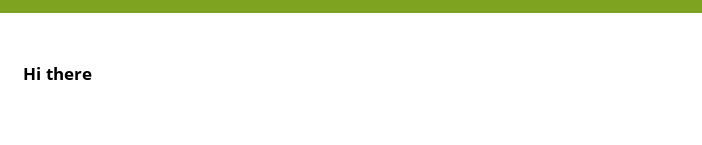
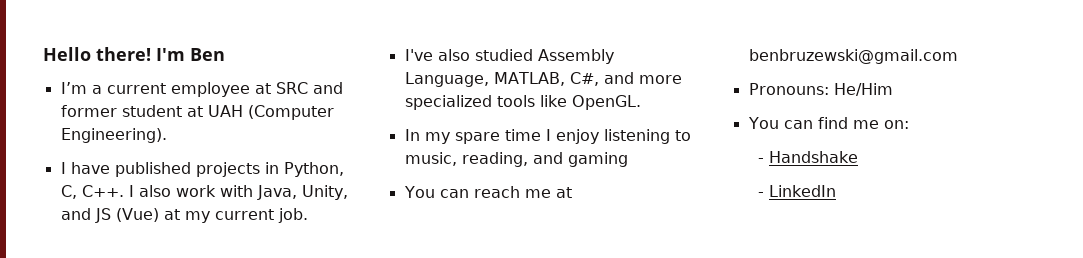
[23,67,92,80] Hi there -> [43,47,225,61] [60,82,343,97] [60,105,334,120] [60,128,167,143] [60,162,344,177] [60,185,348,200] [60,208,308,223] [404,49,614,64] [404,72,682,87] [404,95,641,110] [404,129,691,144] [404,152,628,167] [403,186,572,198] [748,49,958,64] [748,83,893,96] [747,117,909,129] [757,151,858,163] [757,185,836,197] Hello there! I'm Ben // I’m a current employee at SRC and former student at UAH (Computer Engineering). // I have published projects in Python, C, C++. I also work with Java, Unity, and JS (Vue) at my current job. // I've also studied Assembly Language, MATLAB, C#, and more specialized tools like OpenGL. // In my spare time I enjoy listening to music, reading, and gaming // You can reach me at benbruzewski@gmail.com // Pronouns: He/Him // You can find me on: // - Handshake // - LinkedIn

